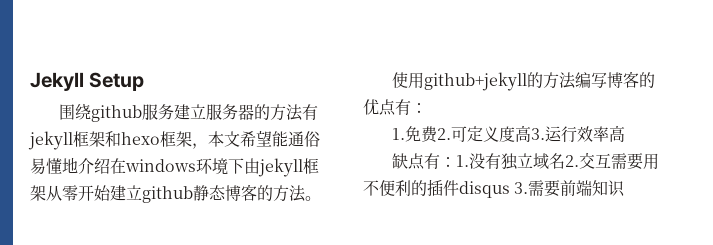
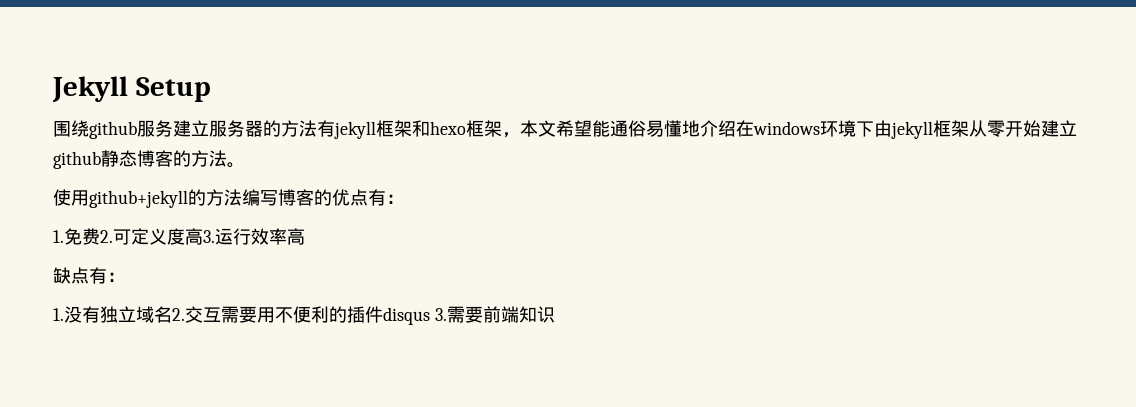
(456, 162) none -> (125, 277) //

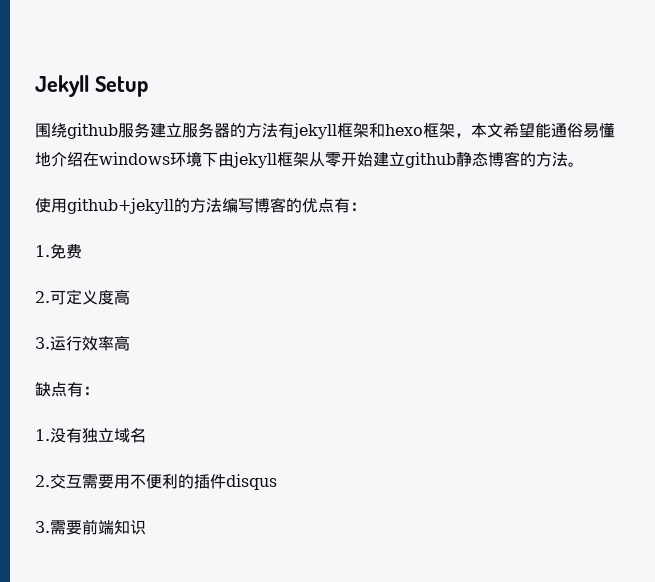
(100, 236) none -> (82, 251) //
(203, 236) none -> (130, 297) //
(172, 314) none -> (146, 435) //
(430, 316) none -> (277, 482) //

